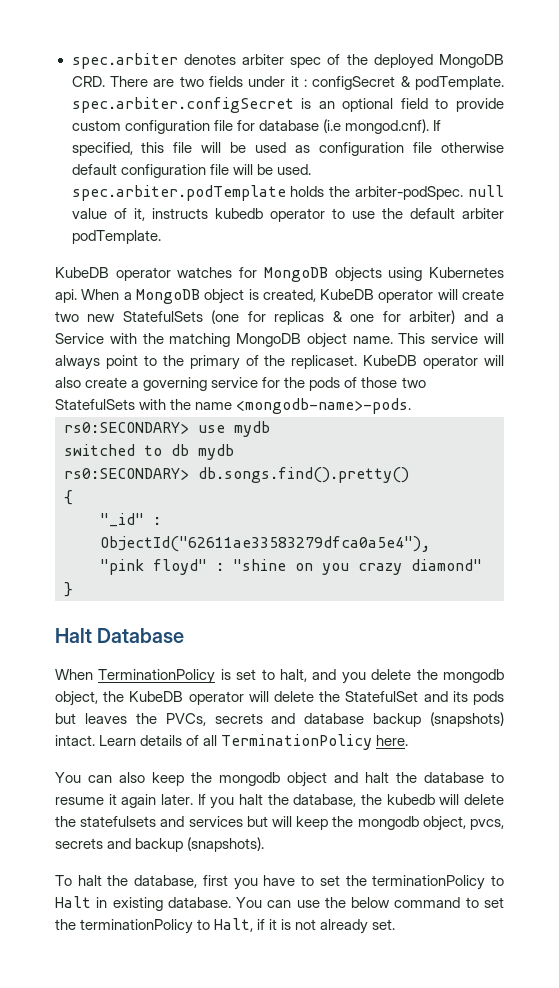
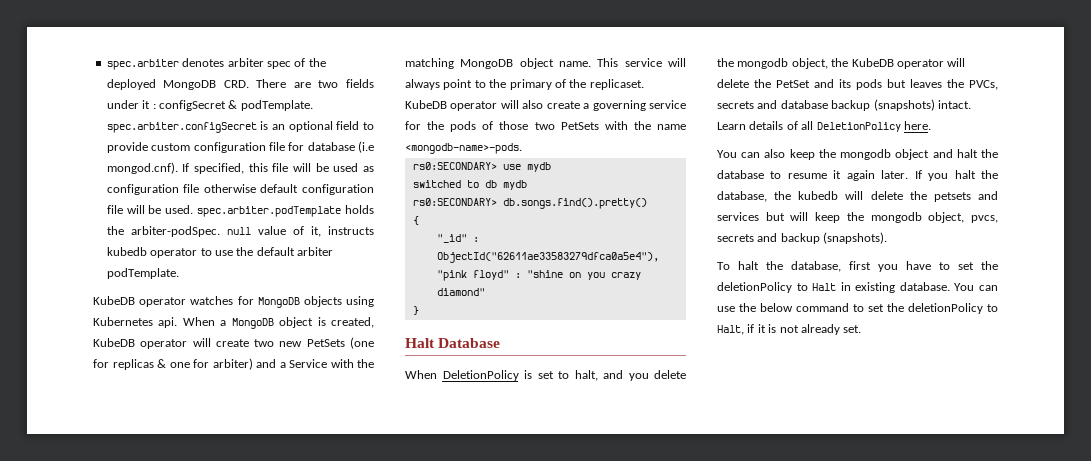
[122,311,203,322] StatefulSets -> [306,339,345,347] PetSets
[55,399,135,410] StatefulSets -> [560,122,599,130] PetSets
[98,669,216,684] TerminationPolicy -> [442,370,519,381] DeletionPolicy
[345,691,419,702] StatefulSet -> [776,80,810,88] PetSet
[221,734,373,750] TerminationPolicy -> [816,122,901,132] DeletionPolicy
[80,816,157,827] statefulsets -> [933,192,971,202] petsets
[372,875,486,890] terminationPolicy -> [717,282,792,293] deletionPolicy
[80,919,194,934] terminationPolicy -> [908,303,983,314] deletionPolicy

